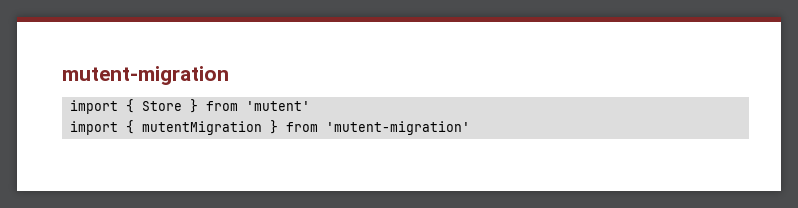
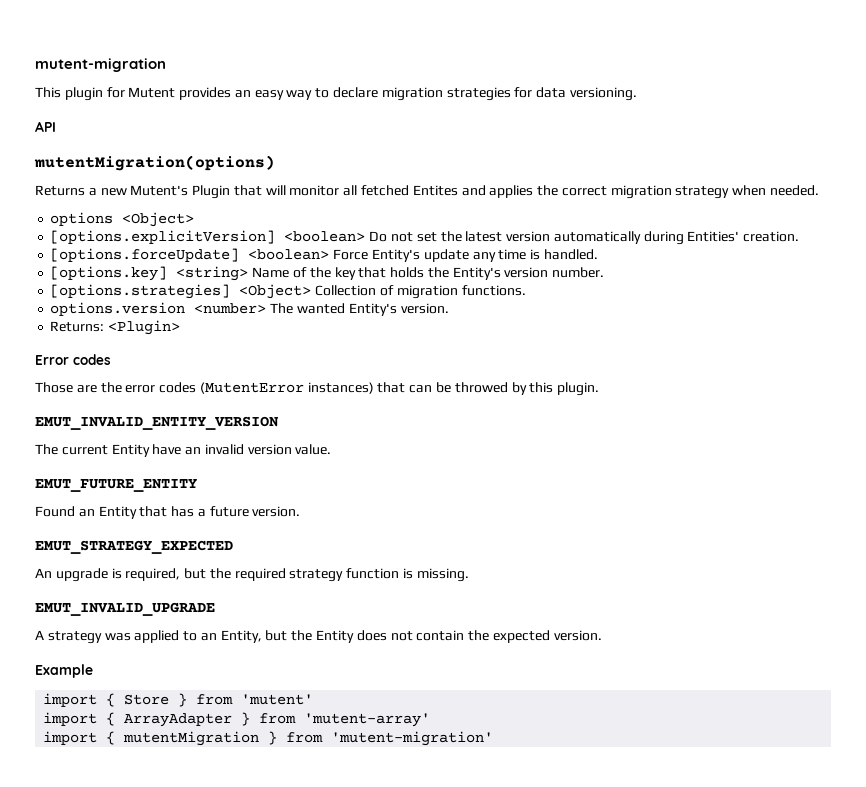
(229, 75) none -> [35,87,637,101] [35,121,56,132] [34,155,275,171] [35,185,820,199] [50,212,195,227] [50,230,800,245] [50,248,598,262] [50,266,605,281] [50,284,526,299] [50,302,449,316] [50,320,181,335] [35,354,111,365] [35,382,600,396] [35,416,279,430] [35,444,332,457] [35,479,197,492] [35,506,301,519] [35,540,233,554] [35,568,469,582] [35,602,215,616] [35,630,602,644] [35,664,93,678] // This plugin for Mutent provides an easy way to declare migration strategies for data versioning. // API // mutentMigration(options) // Returns a new Mutent's Plugin that will monitor all fetched Entites and applies the correct migration strategy when needed. // options <Object> // [options.explicitVersion] <boolean> Do not set the latest version automatically during Entities' creation. // [options.forceUpdate] <boolean> Force Entity's update any time is handled. // [options.key] <string> Name of the key that holds the Entity's version number. // [options.strategies] <Object> Collection of migration functions. // options.version <number> The wanted Entity's version. // Returns: <Plugin> // Error codes // Those are the error codes (MutentError instances) that can be throwed by this plugin. // EMUT_INVALID_ENTITY_VERSION // The current Entity have an invalid version value. // EMUT_FUTURE_ENTITY // Found an Entity that has a future version. // EMUT_STRATEGY_EXPECTED // An upgrade is required, but the required strategy function is missing. // EMUT_INVALID_UPGRADE // A strategy was applied to an Entity, but the Entity does not contain the expected version. // Example
(311, 106) none -> [43,712,431,727] // import { ArrayAdapter } from 'mutent-array'

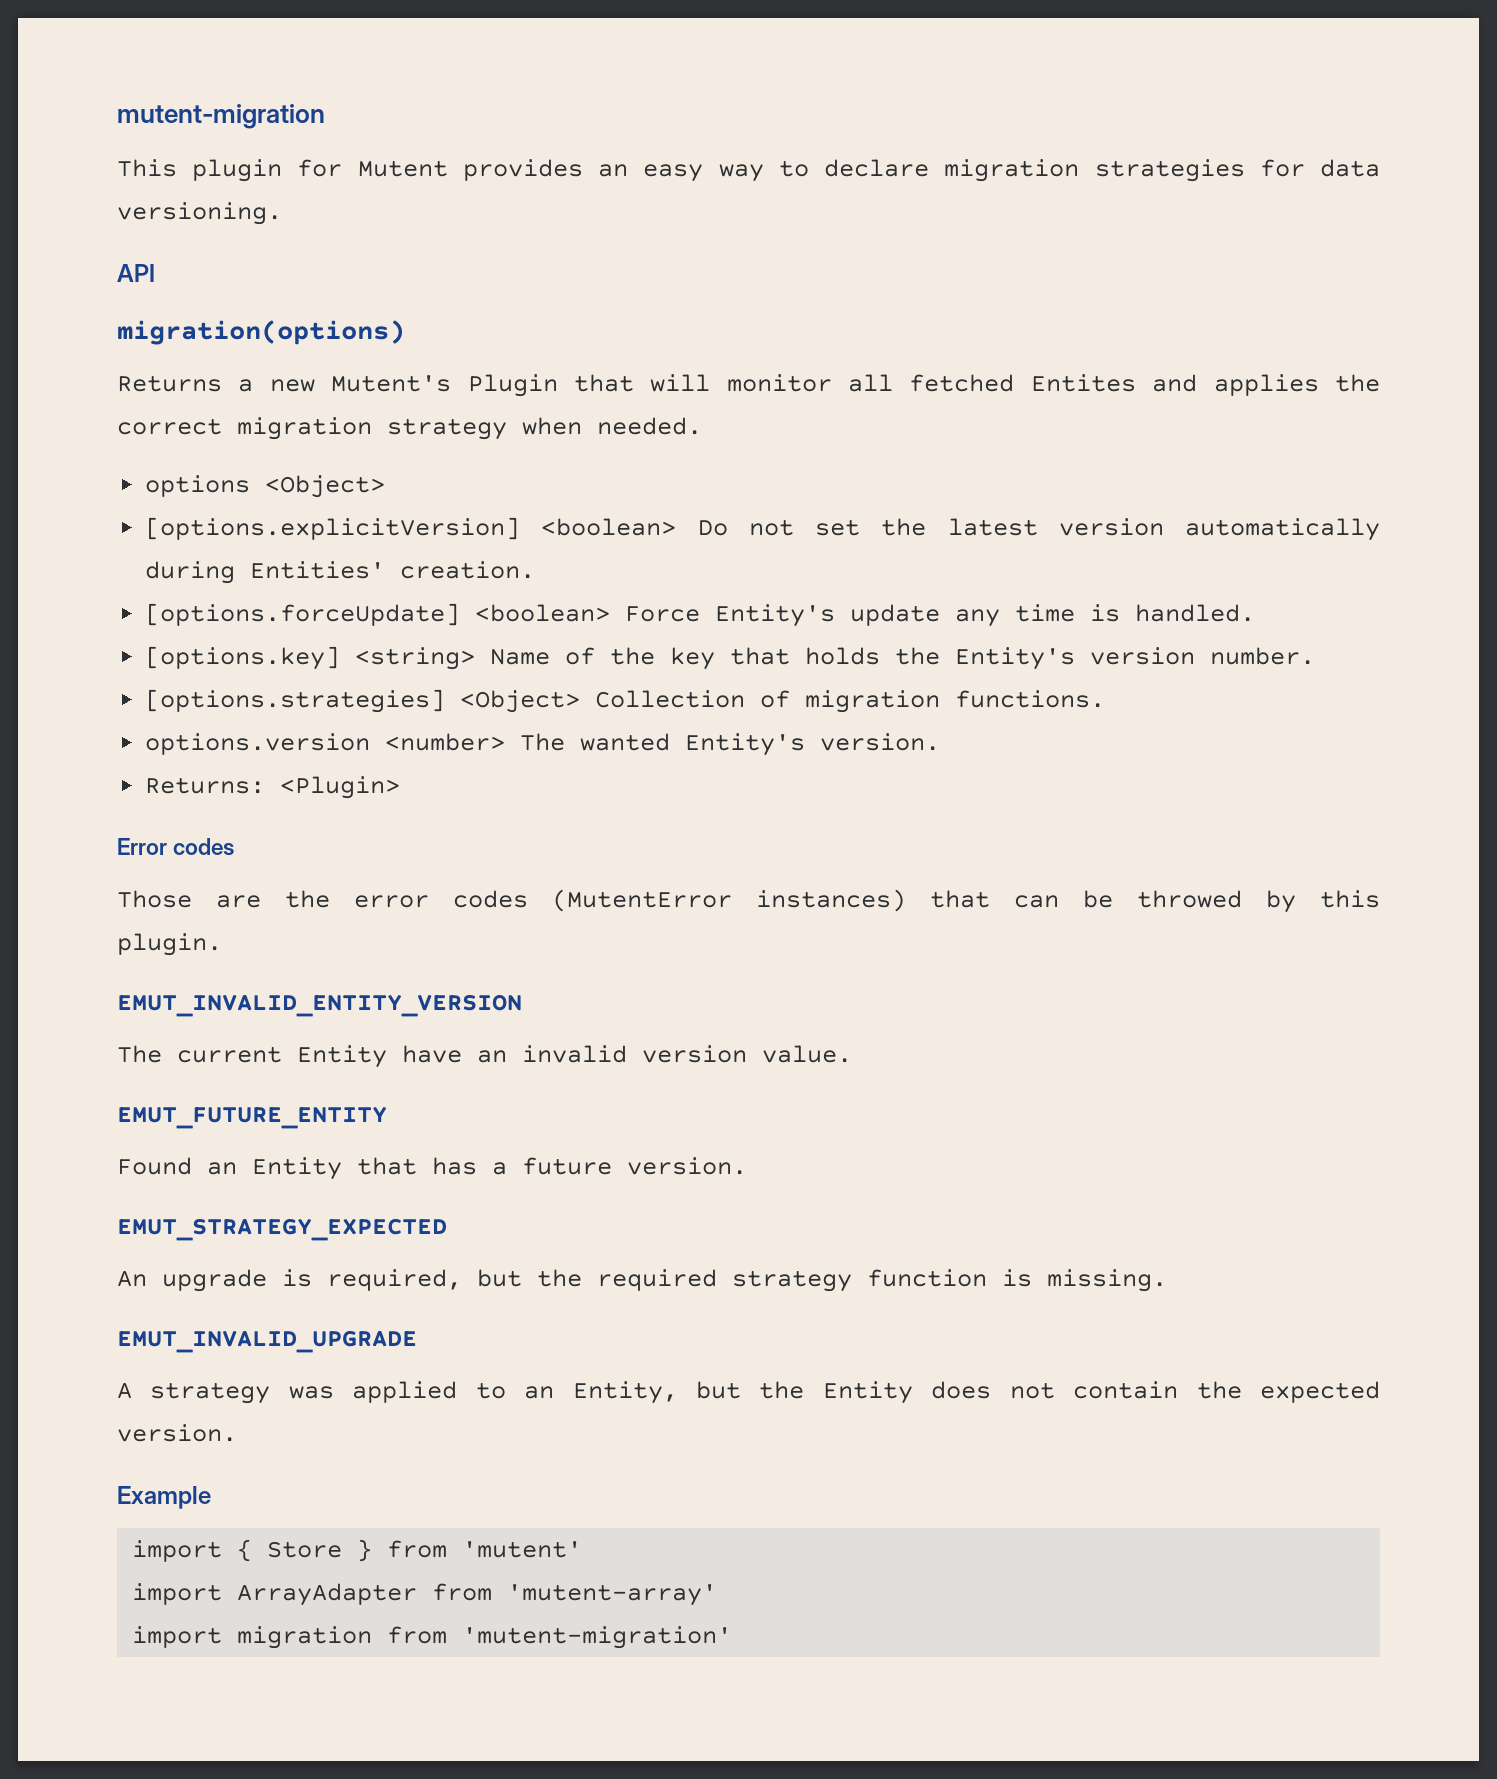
[34,155,275,171] mutentMigration(options) -> [117,320,405,345] migration(options)
[106,712,251,727] { ArrayAdapter } -> [237,1583,418,1606] ArrayAdapter
[106,731,278,746] { mutentMigration } -> [237,1626,373,1649] migration

